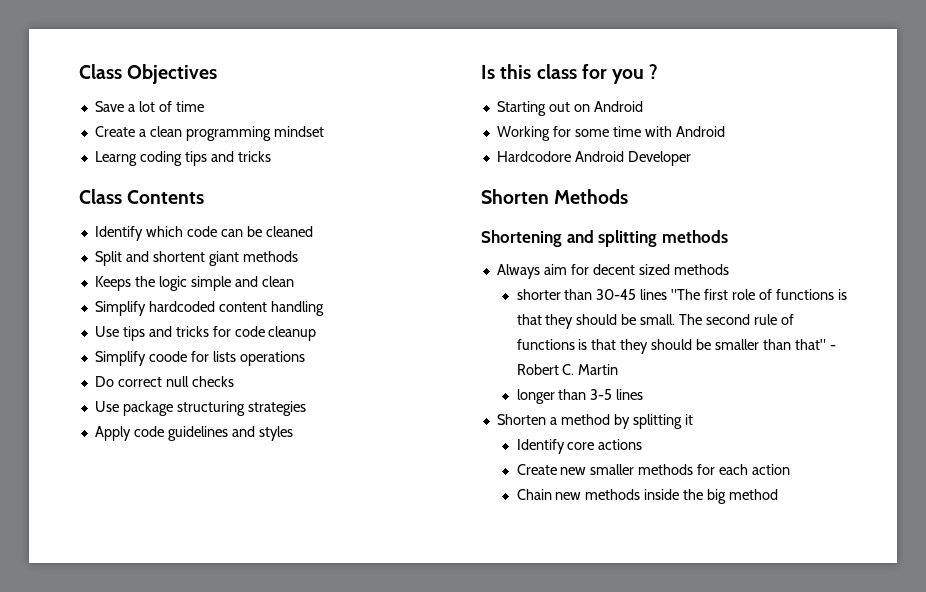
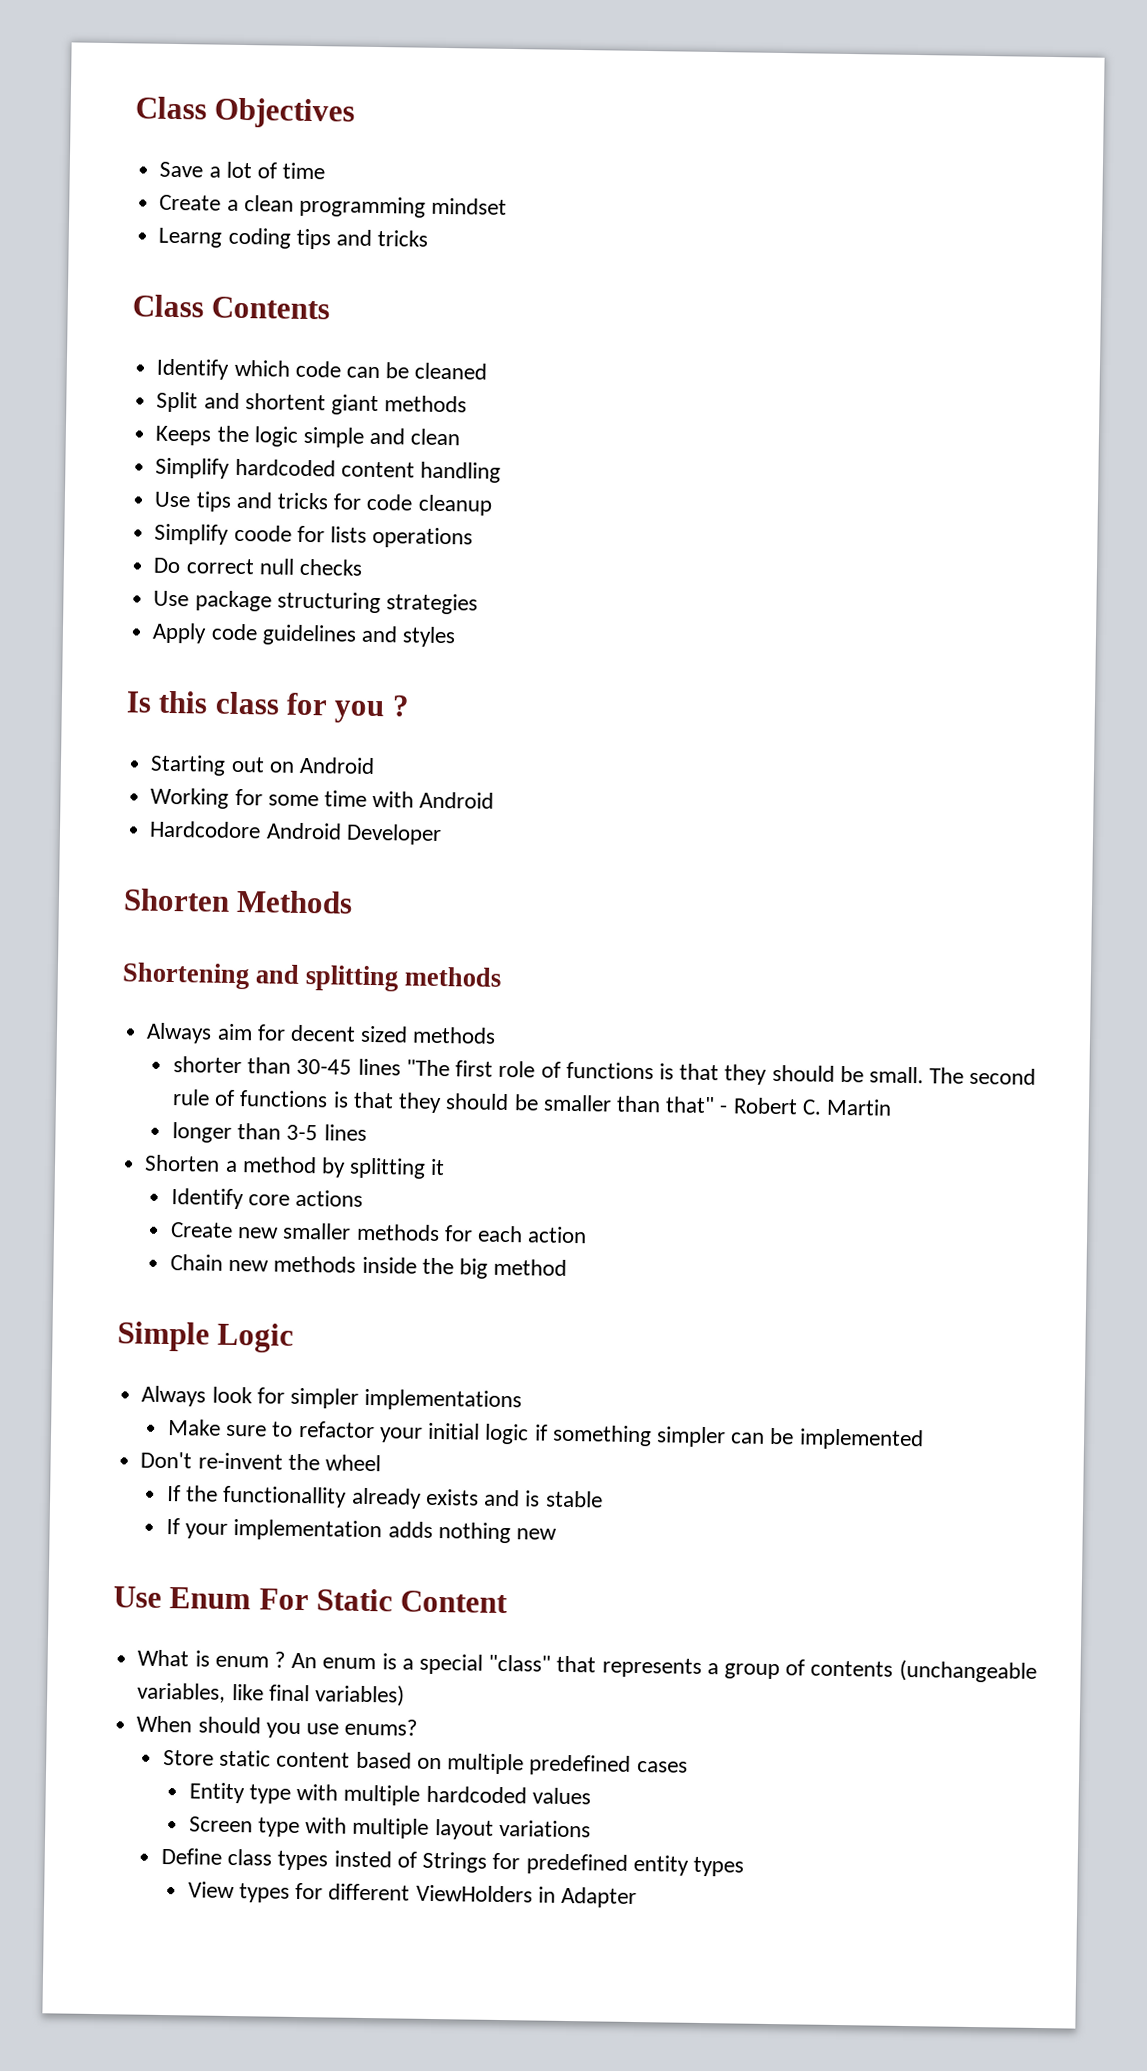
(779, 494) none -> [117,1321,295,1353] [141,1385,523,1412] [168,1419,924,1451] [140,1451,381,1472] [167,1485,603,1509] [166,1518,558,1544] [113,1586,509,1614] [137,1649,1037,1683] [137,1682,405,1707] [136,1715,419,1739] [163,1749,688,1776] [188,1782,591,1806] [188,1816,591,1840] [161,1847,744,1877] [187,1881,638,1909] // Simple Logic // Always look for simpler implementations // Make sure to refactor your initial logic if something simpler can be implemented // Don't re-invent the wheel // If the functionallity already exists and is stable // If your implementation adds nothing new // Use Enum For Static Content // What is enum ? An enum is a special "class" that represents a group of contents (unchangeable variables, like final variables) // When should you use enums? // Store static content based on multiple predefined cases // Entity type with multiple hardcoded values // Screen type with multiple layout variations // Define class types insted of Strings for predefined entity types // View types for different ViewHolders in Adapter

